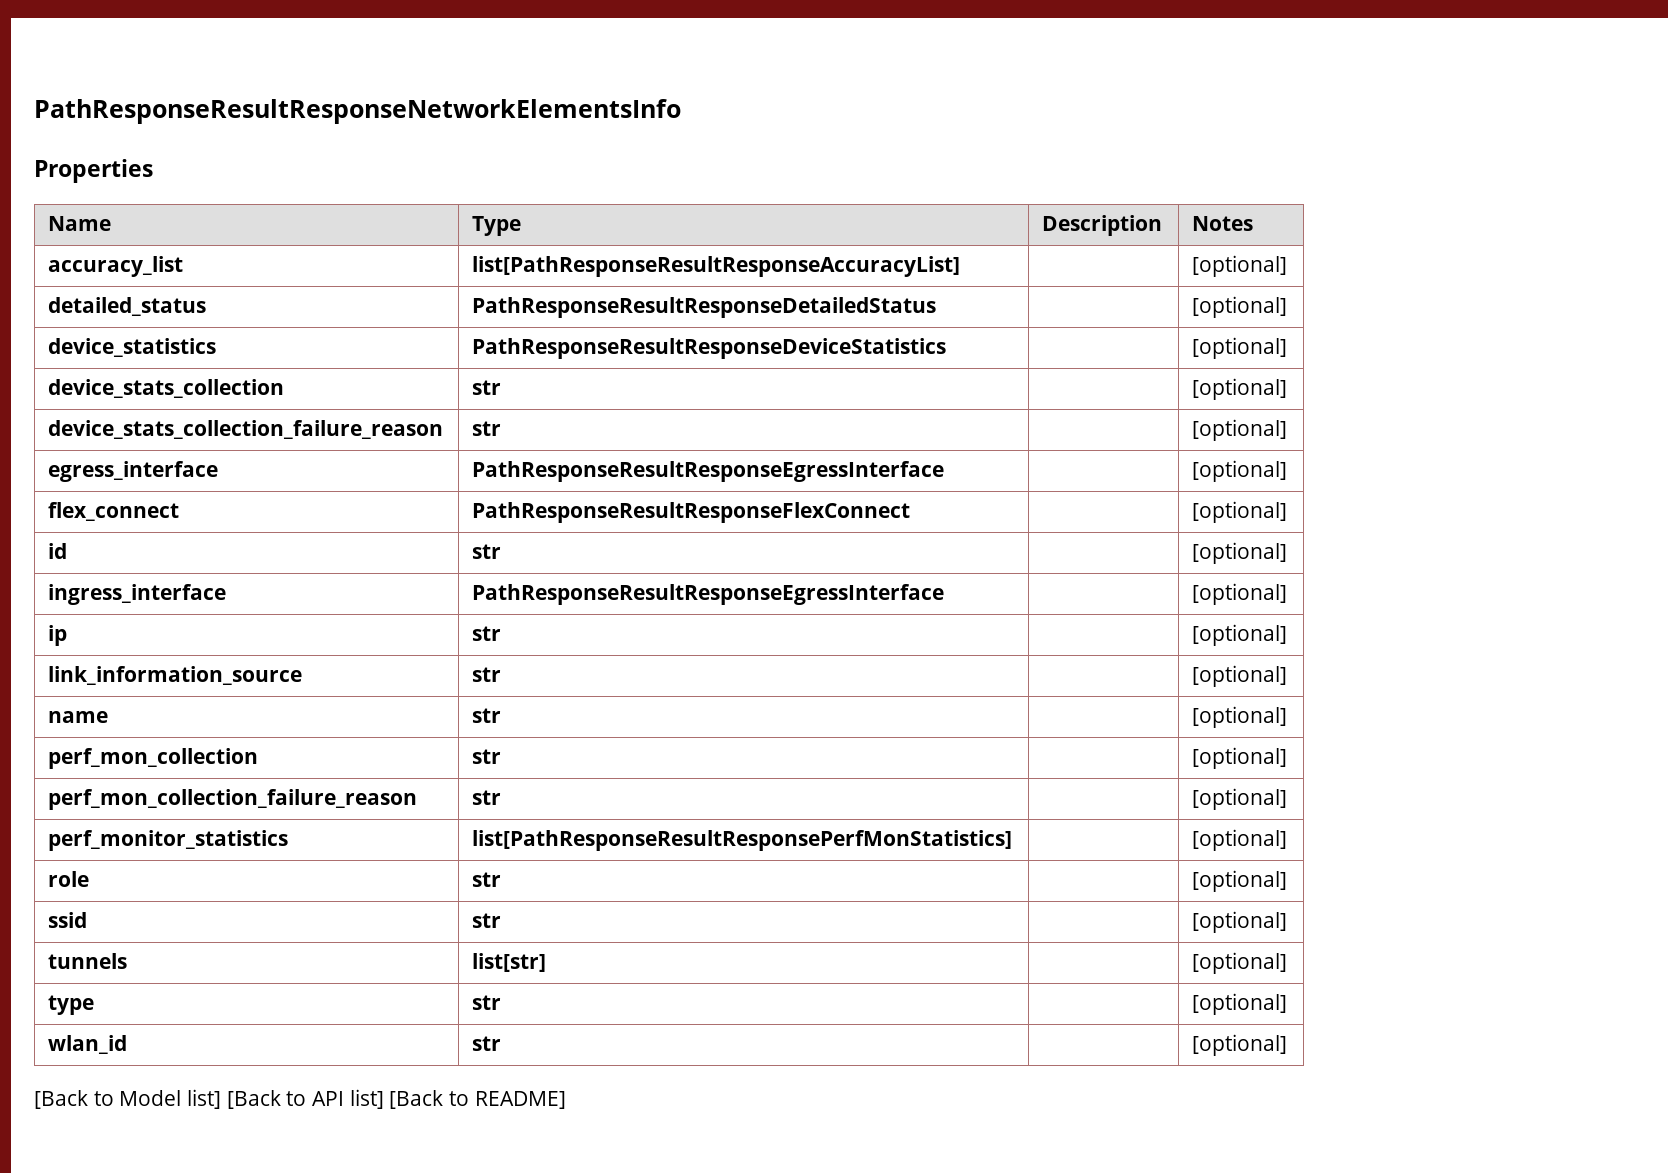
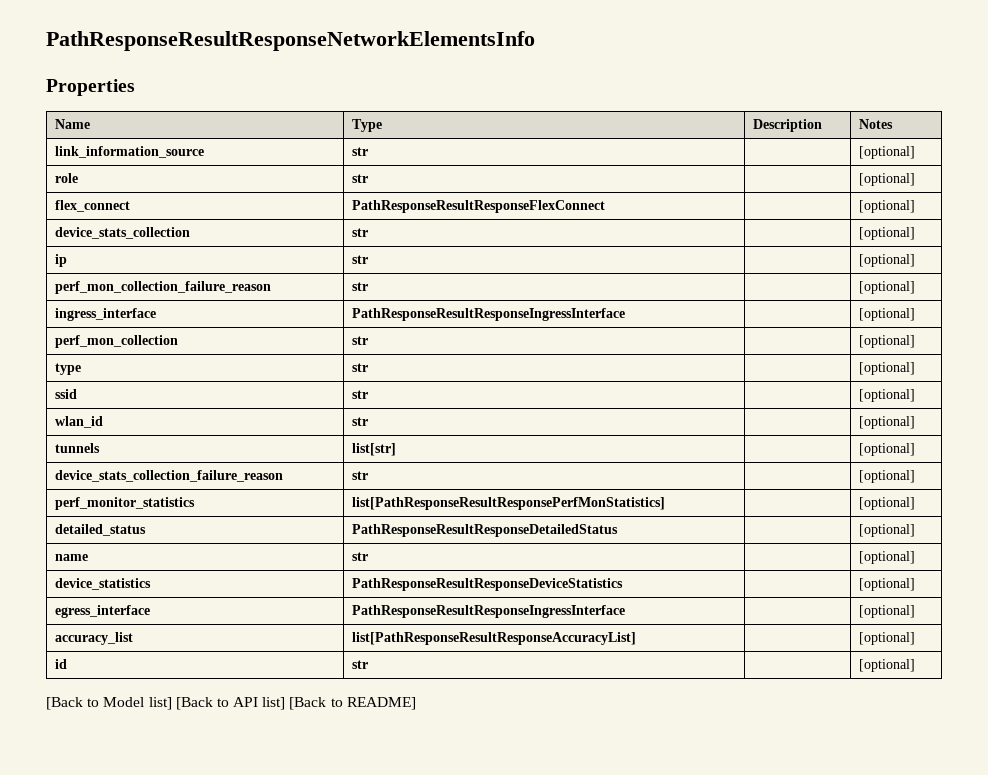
[48,256,184,277] [472,256,961,277] [1192,255,1288,277] [48,297,207,316] [472,297,937,318] [1192,296,1288,318] [48,338,217,357] [472,338,947,359] accuracy_list | list[PathResponseResultResponseAccuracyList] | | [optional] // detailed_status | PathResponseResultResponseDetailedStatus | | [optional] // device_statistics | PathResponseResultResponseDeviceStatistics -> [55,146,205,158] [352,147,369,156] [859,146,916,159] [55,173,79,183] [352,174,369,183] [859,173,916,186] [55,200,131,212] [352,200,606,213] link_information_source | str | | [optional] // role | str | | [optional] // flex_connect | PathResponseResultResponseFlexConnect
[48,420,444,439] [472,421,502,436] [1192,419,1288,441] [48,461,219,482] [472,461,945,482] [1192,460,1288,482] [48,502,180,521] [472,502,911,523] [1192,501,1288,523] [48,543,68,559] [472,544,502,559] [1192,542,1288,564] [48,584,227,605] [472,584,945,605] [1192,583,1288,605] [48,625,68,646] [472,626,502,641] [1192,624,1288,646] [48,666,303,685] [472,667,502,682] [1192,665,1288,687] [48,711,109,723] [472,708,502,723] [1192,706,1288,728] [48,748,259,769] device_stats_collection_failure_reason | str | | [optional] // egress_interface | PathResponseResultResponseEgressInterface | | [optional] // flex_connect | PathResponseResultResponseFlexConnect | | [optional] // id | str | | [optional] // ingress_interface | PathResponseResultResponseEgressInterface | | [optional] // ip | str | | [optional] // link_information_source | str | | [optional] // name | str | | [optional] // perf_mon_collection -> [55,254,68,267] ip
[48,830,289,851] [472,830,1013,851] [1192,829,1288,851] [48,871,90,887] perf_monitor_statistics | list[PathResponseResultResponsePerfMonStatistics] | | [optional] // role -> [55,308,157,321] [352,308,626,321] [859,308,916,321] [55,335,179,348] [352,336,369,345] [859,335,916,348] [55,363,82,375] ingress_interface | PathResponseResultResponseIngressInterface | | [optional] // perf_mon_collection | str | | [optional] // type
(1288, 922) none -> [55,416,104,428] [352,417,369,426] [859,416,916,429] // wlan_id | str | | [optional]
[48,995,95,1015] [472,995,502,1010] [1192,993,1288,1015] [48,1035,128,1054] type | str | | [optional] // wlan_id -> [55,470,284,482] [352,471,369,480] [859,470,916,483] [55,497,196,510] [352,497,666,510] [859,497,916,510] [55,524,147,536] [352,524,619,537] [859,524,916,537] [55,554,89,561] [352,552,369,561] [859,551,916,564] [55,578,152,590] [352,578,624,591] [859,578,916,591] [55,605,151,618] [352,605,626,618] [859,605,916,618] [55,632,134,645] [352,632,637,645] [859,632,916,645] [55,659,68,669] device_stats_collection_failure_reason | str | | [optional] // perf_monitor_statistics | list[PathResponseResultResponsePerfMonStatistics] | | [optional] // detailed_status | PathResponseResultResponseDetailedStatus | | [optional] // name | str | | [optional] // device_statistics | PathResponseResultResponseDeviceStatistics | | [optional] // egress_interface | PathResponseResultResponseIngressInterface | | [optional] // accuracy_list | list[PathResponseResultResponseAccuracyList] | | [optional] // id

